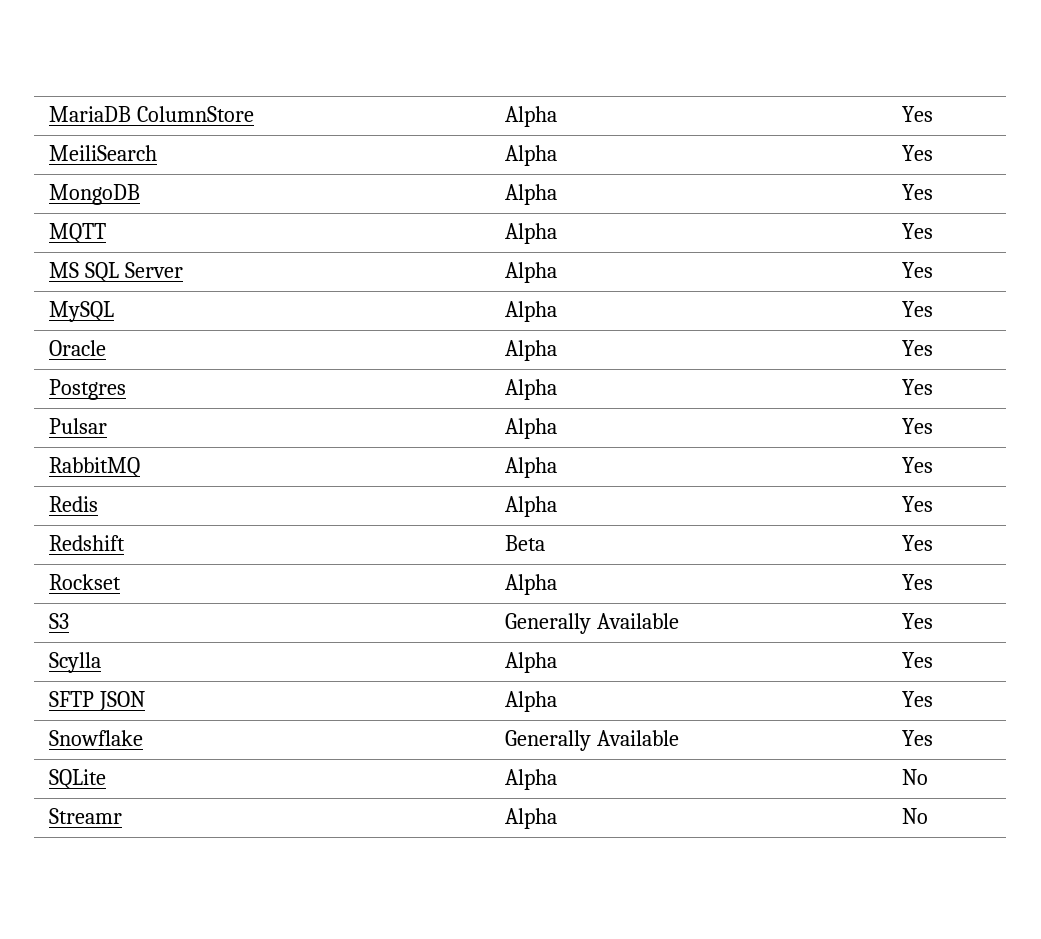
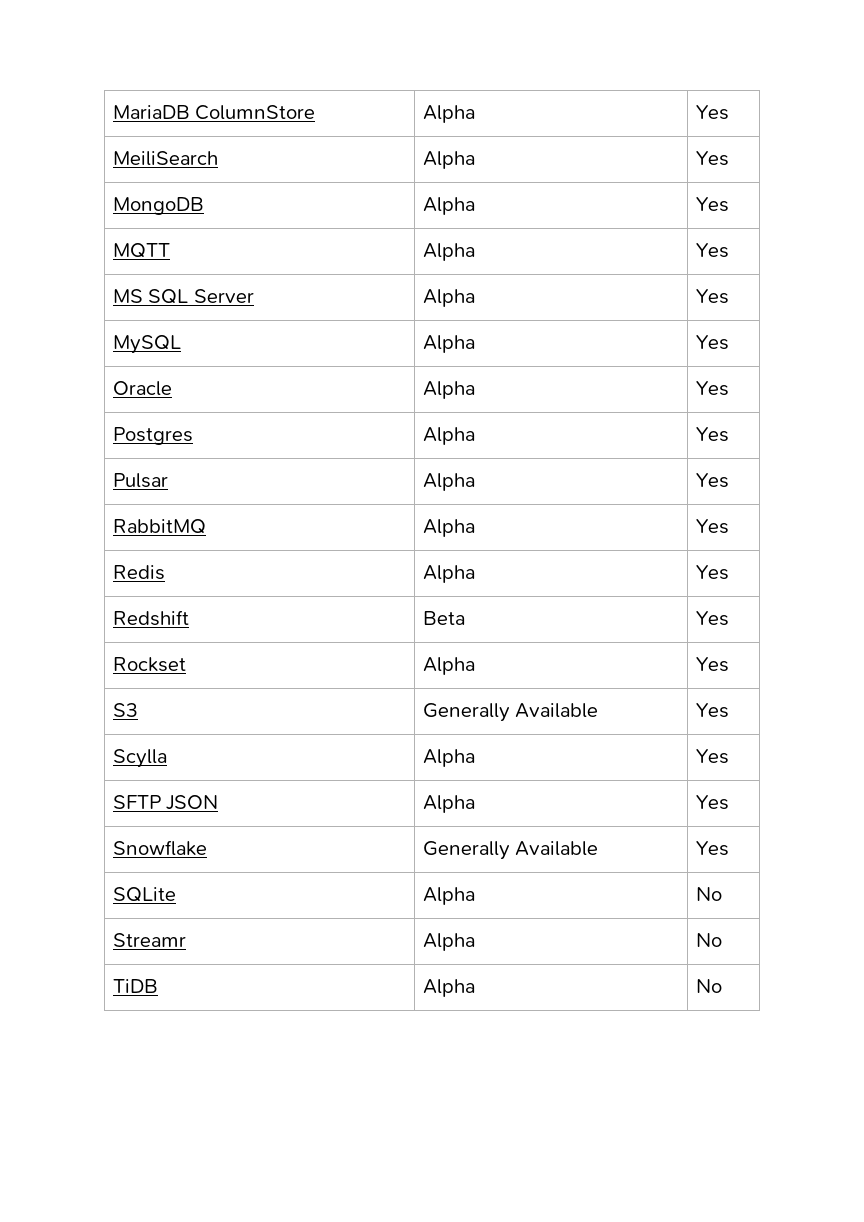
(928, 816) none -> [112,979,158,993] [422,979,475,997] [695,979,722,993] // TiDB | Alpha | No

